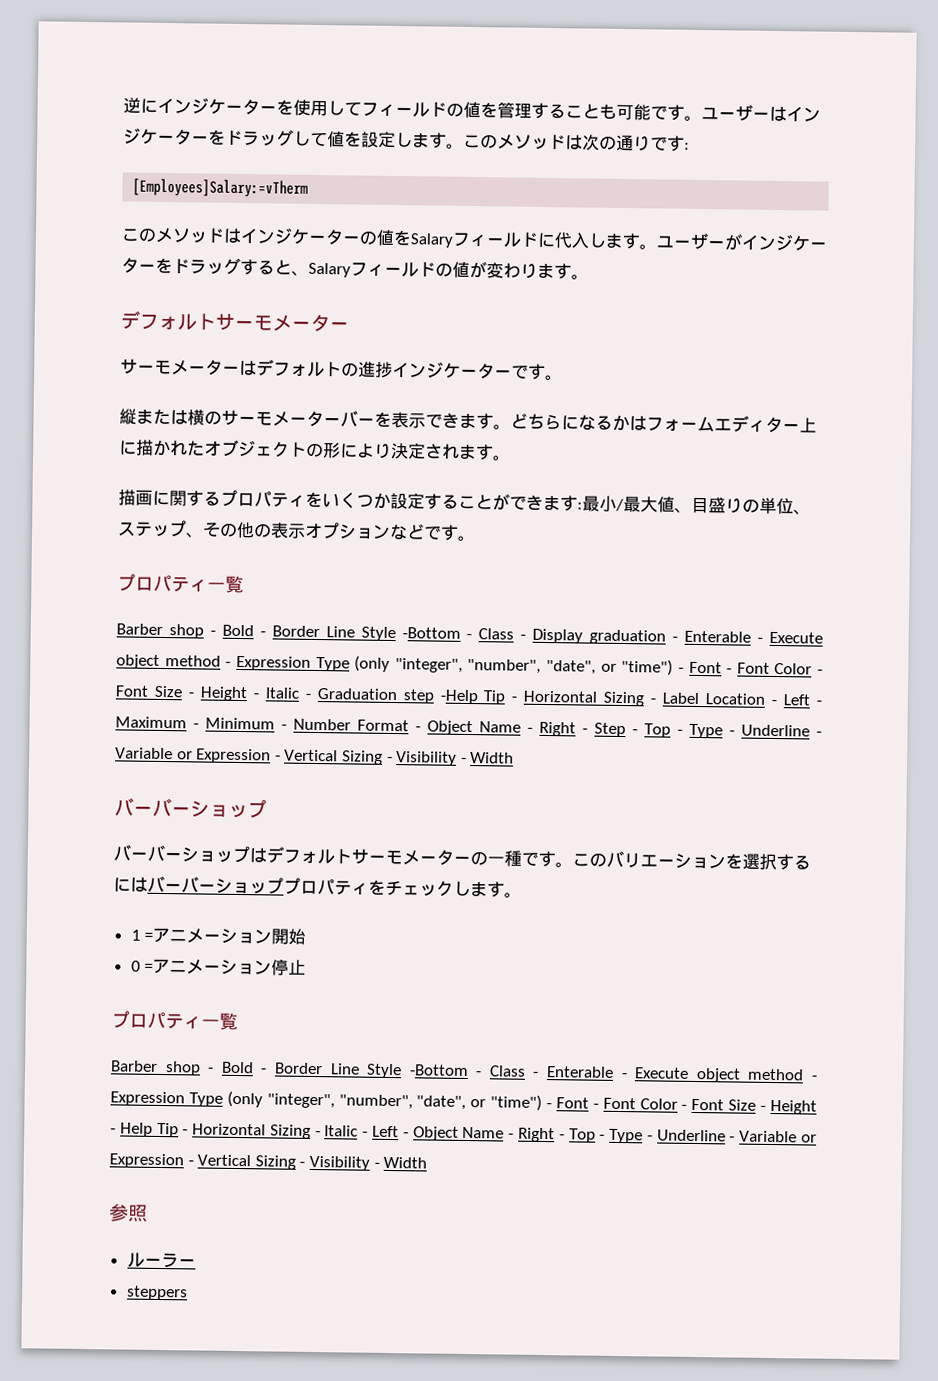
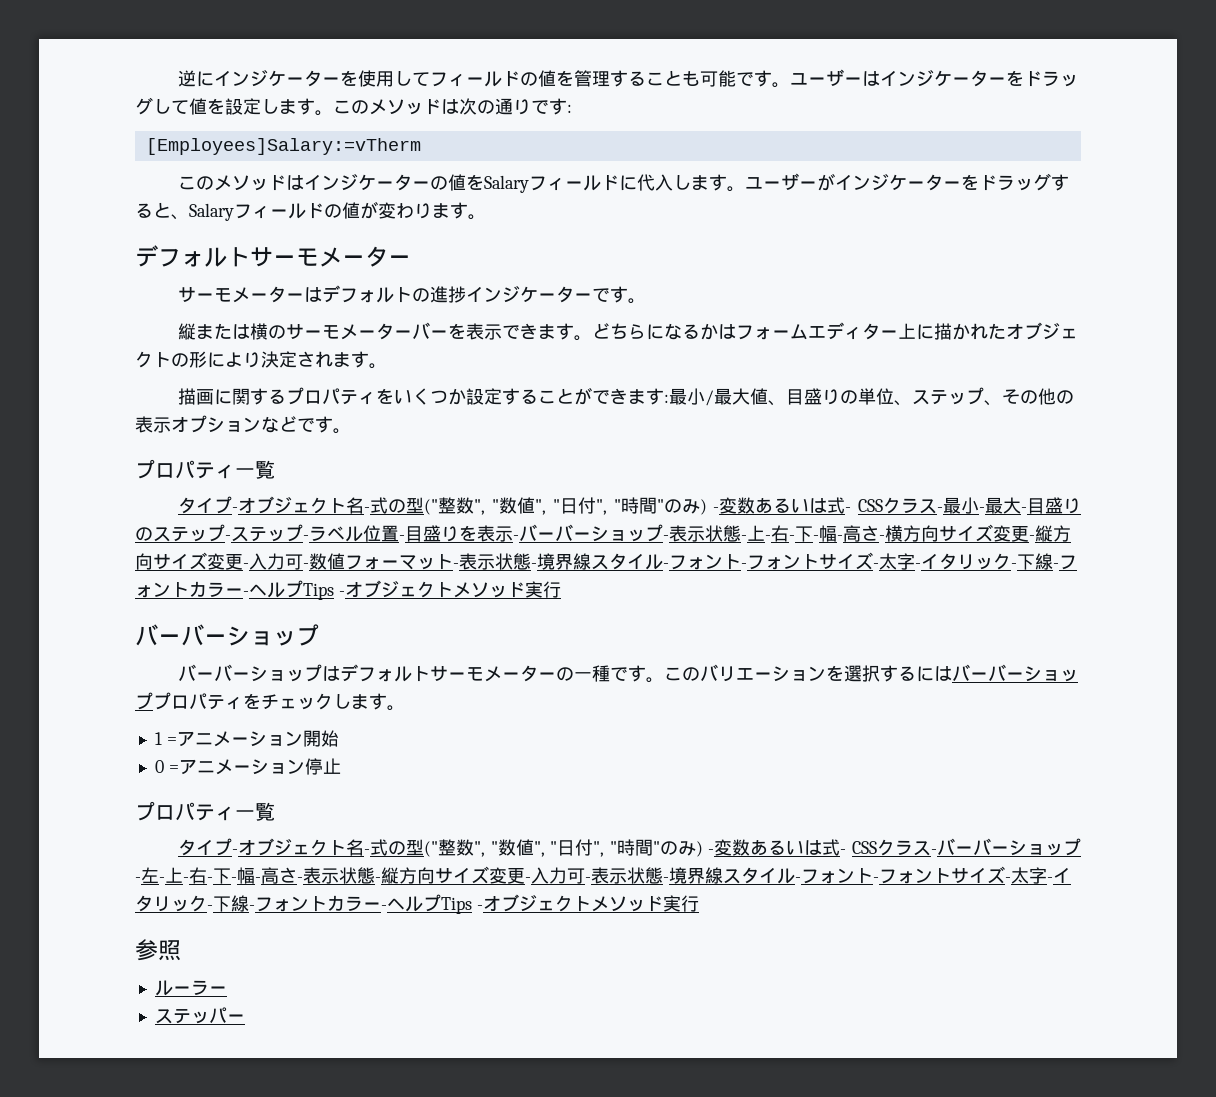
[116,623,823,645] [116,654,823,676] [115,685,822,707] [115,716,822,739] [115,747,515,766] Barber shop - Bold - Border Line Style -Bottom - Class - Display graduation - Enterable - Execute object method - Expression Type (only "integer", "number", "date", or "time") - Font - Font Color - Font Size - Height - Italic - Graduation step -Help Tip - Horizontal Sizing - Label Location - Left - Maximum - Minimum - Number Format - Object Name - Right - Step - Top - Type - Underline - Variable or Expression - Vertical Sizing - Visibility - Width -> [178,496,1081,515] [135,524,1071,542] [135,552,1077,570] [135,580,561,600] タイプ-オブジェクト名-式の型("整数", "数値", "日付", "時間"のみ) -変数あるいは式- CSSクラス-最小-最大-目盛りのステップ-ステップ-ラベル位置-目盛りを表示-バーバーショップ-表示状態-上-右-下-幅-高さ-横方向サイズ変更-縦方向サイズ変更-入力可-数値フォーマット-表示状態-境界線スタイル-フォント-フォントサイズ-太字-イタリック-下線-フォントカラー-ヘルプTips -オブジェクトメソッド実行
[110,1060,817,1083] [110,1090,817,1115] [110,1122,817,1144] [109,1153,428,1171] Barber shop - Bold - Border Line Style -Bottom - Class - Enterable - Execute object method - Expression Type (only "integer", "number", "date", or "time") - Font - Font Color - Font Size - Height - Help Tip - Horizontal Sizing - Italic - Left - Object Name - Right - Top - Type - Underline - Variable or Expression - Vertical Sizing - Visibility - Width -> [178,838,1081,857] [135,866,1071,884] [135,894,699,914] タイプ-オブジェクト名-式の型("整数", "数値", "日付", "時間"のみ) -変数あるいは式- CSSクラス-バーバーショップ-左-上-右-下-幅-高さ-表示状態-縦方向サイズ変更-入力可-表示状態-境界線スタイル-フォント-フォントサイズ-太字-イタリック-下線-フォントカラー-ヘルプTips -オブジェクトメソッド実行
[125,1285,188,1301] steppers -> [154,1007,245,1024] ステッパー

